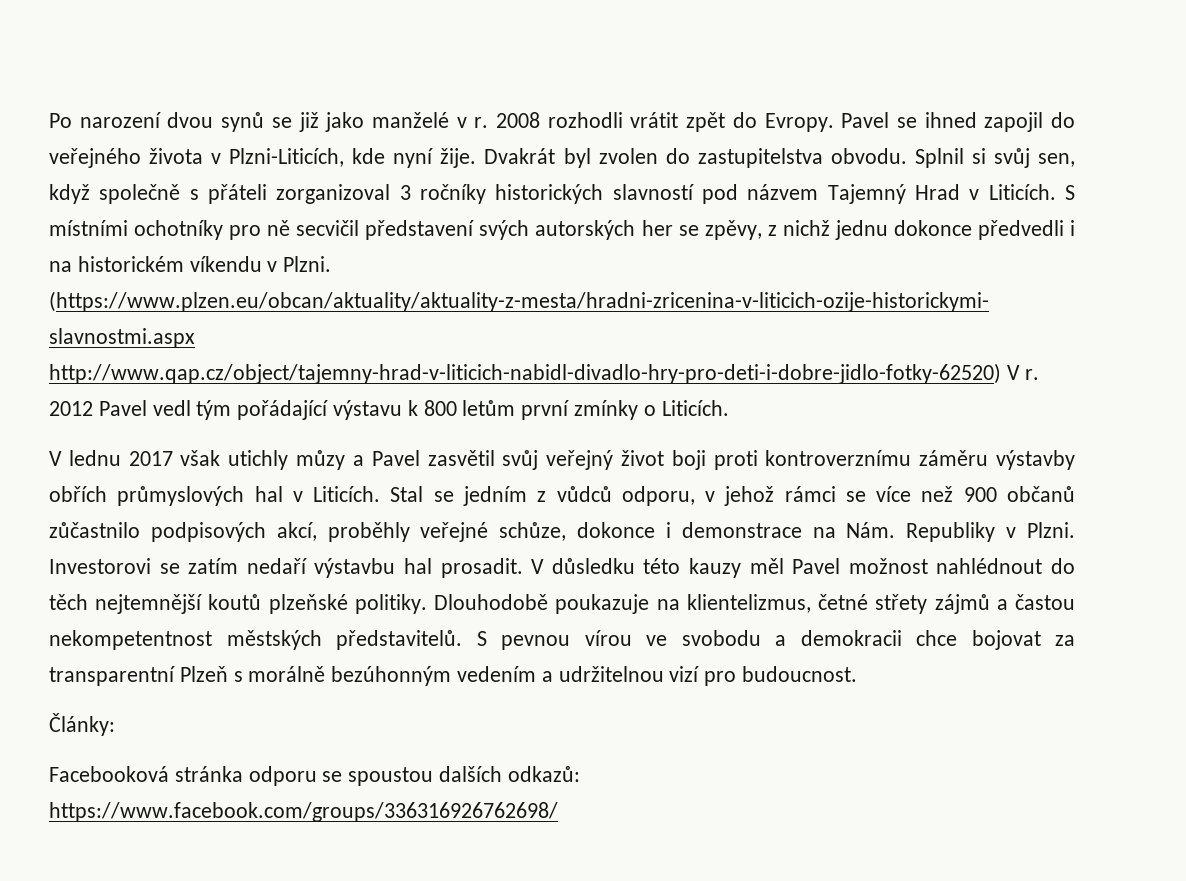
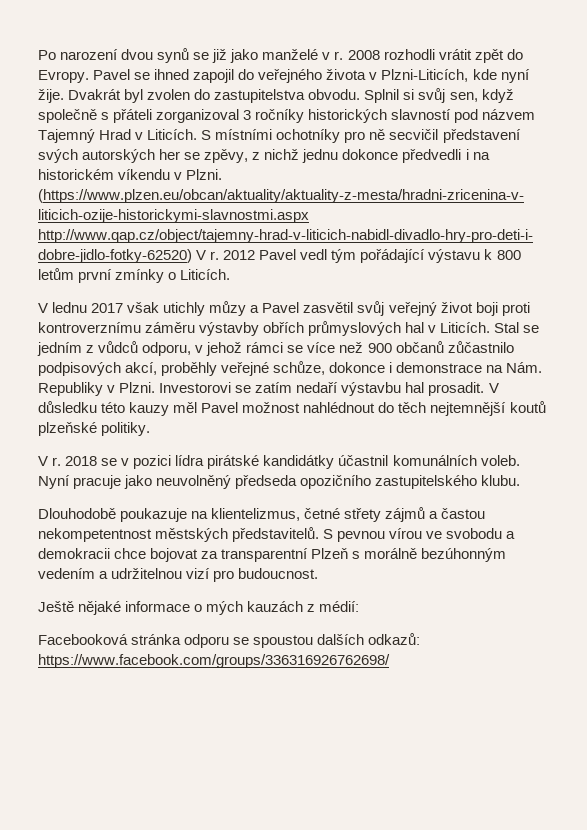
(427, 604) none -> [38,455,520,469] [38,475,521,489] // V r. 2018 se v pozici lídra pirátské kandidátky účastnil komunálních voleb. Nyní pracuje jako neuvolněný předseda opozičního zastupitelského klubu. //
[49,713,115,736] Články: -> [38,601,360,615] Ještě nějaké informace o mých kauzách z médií:

